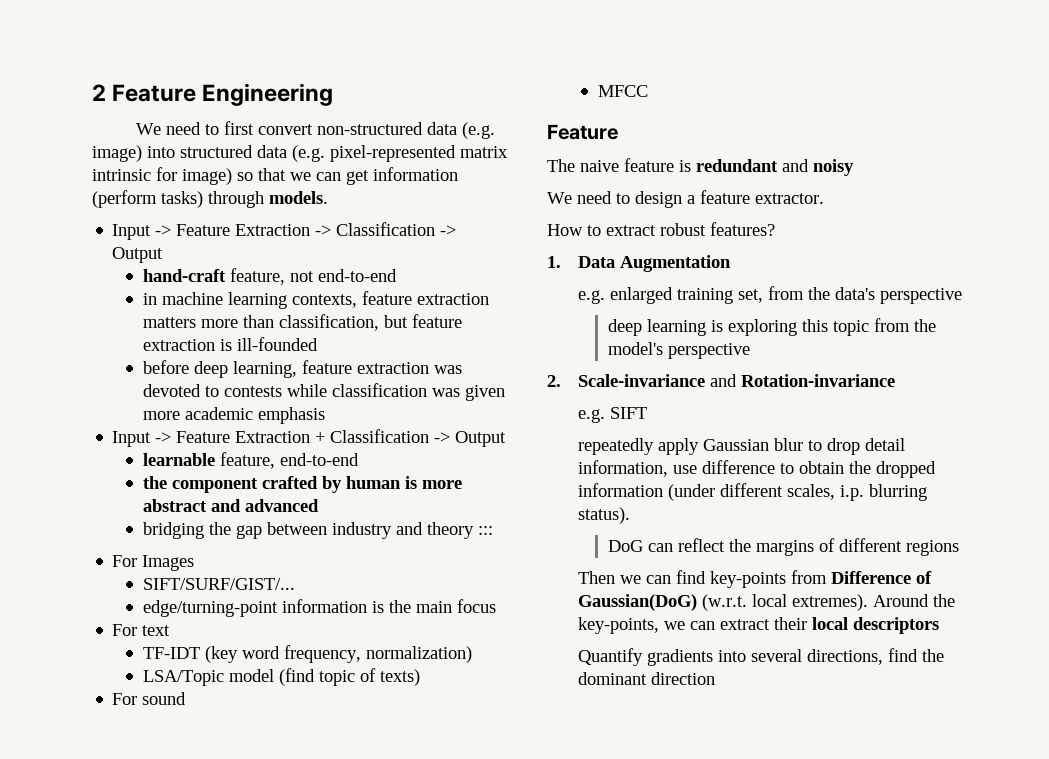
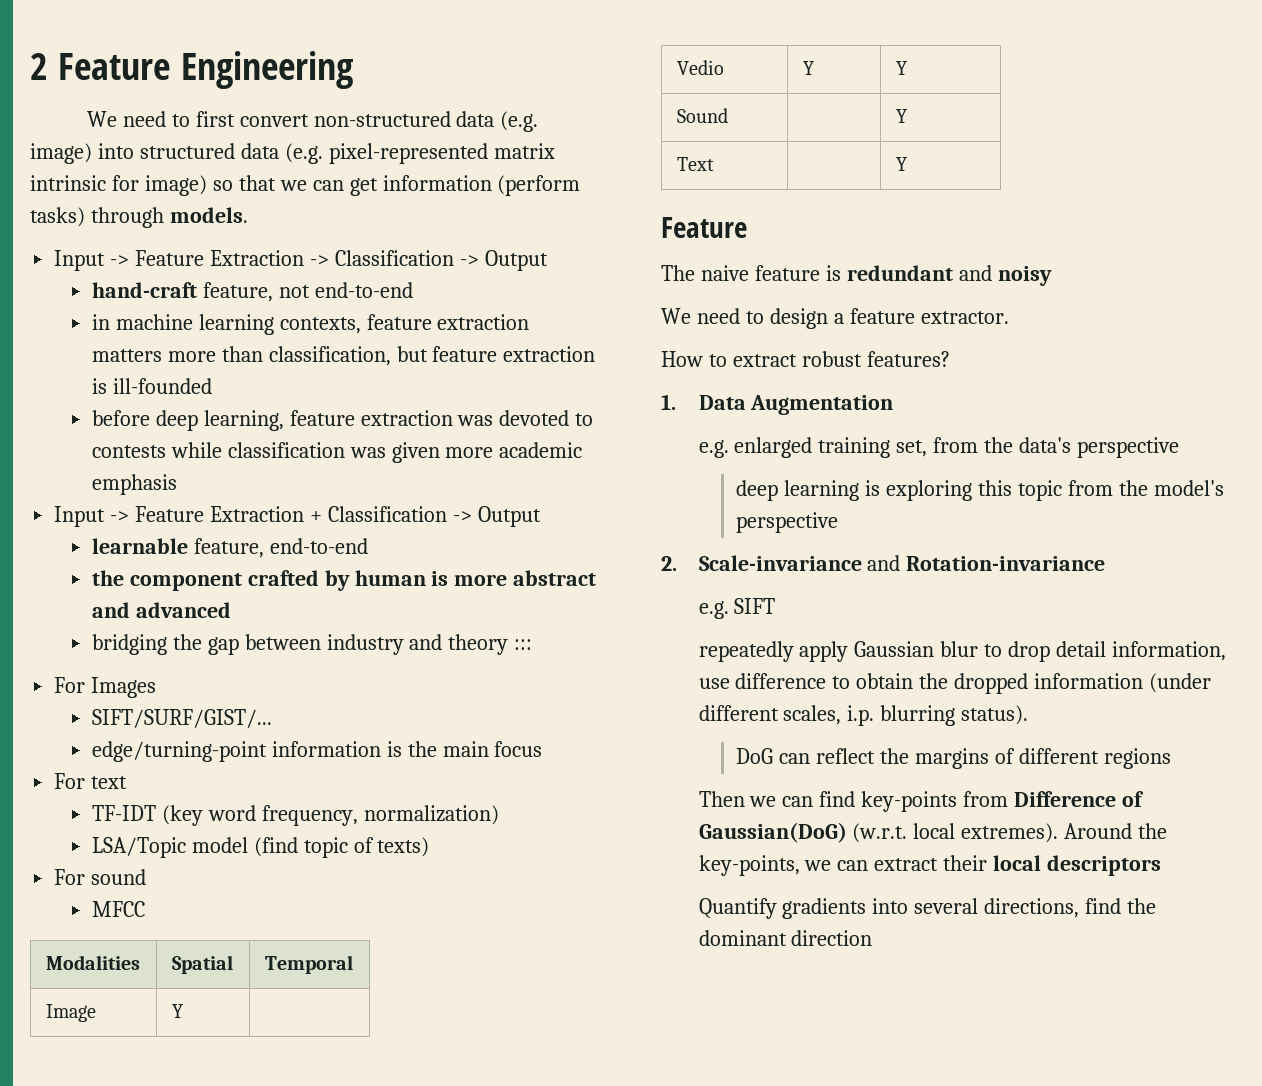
(648, 91) none -> [45,955,140,970] [171,955,233,974] [264,955,353,974] [45,1004,96,1022] [171,1004,184,1018] [676,60,724,75] [802,61,815,75] [895,61,908,75] [676,108,728,123] [895,109,908,123] [676,157,714,171] [895,157,908,171] // Modalities | Spatial | Temporal // Image | Y | // Vedio | Y | Y // Sound | | Y // Text | | Y

